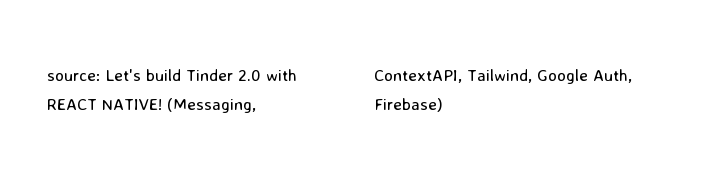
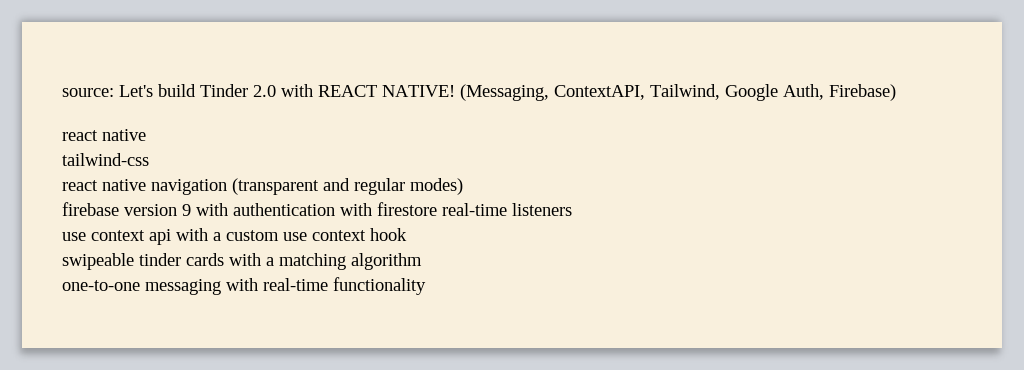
(443, 105) none -> [62,129,146,141] [62,153,149,166] [62,178,463,195] [62,202,572,216] [62,228,407,245] [62,253,422,270] [62,277,426,295] // react native // tailwind-css // react native navigation (transparent and regular modes) // firebase version 9 with authentication with firestore real-time listeners // use context api with a custom use context hook // swipeable tinder cards with a matching algorithm // one-to-one messaging with real-time functionality

